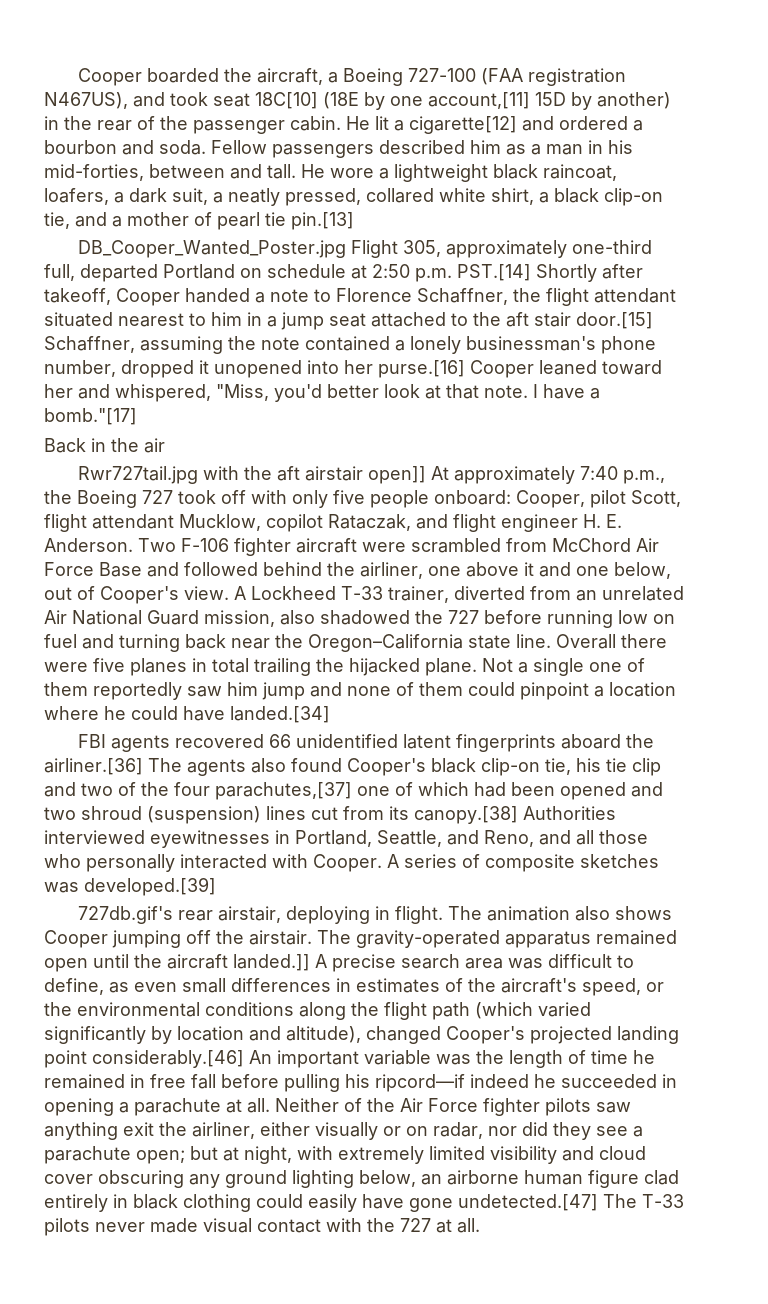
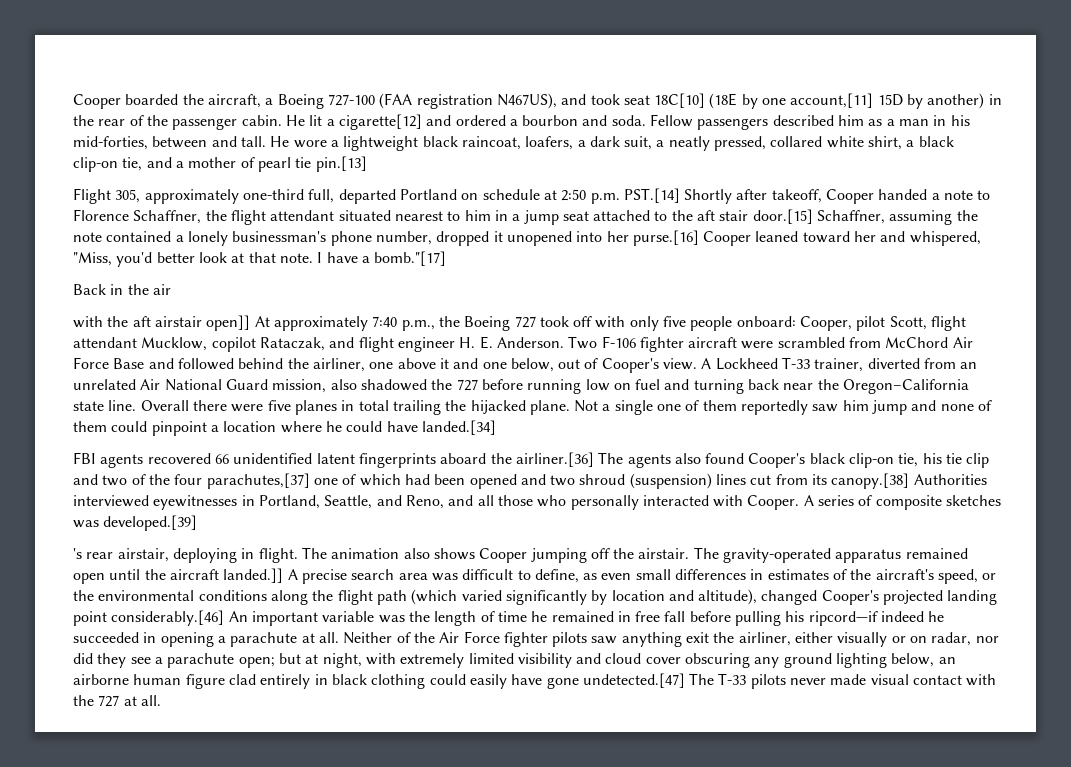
[78,240,347,258] DB_Cooper_Wanted_Poster.jpg -> (367, 164) none
[78,466,199,484] Rwr727tail.jpg -> (171, 289) none
[78,906,174,924] 727db.gif's -> [73,548,82,559] 's

